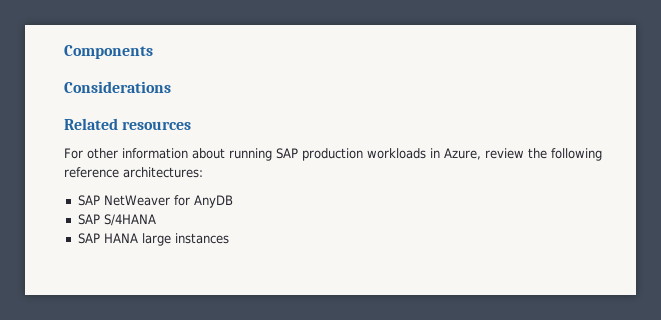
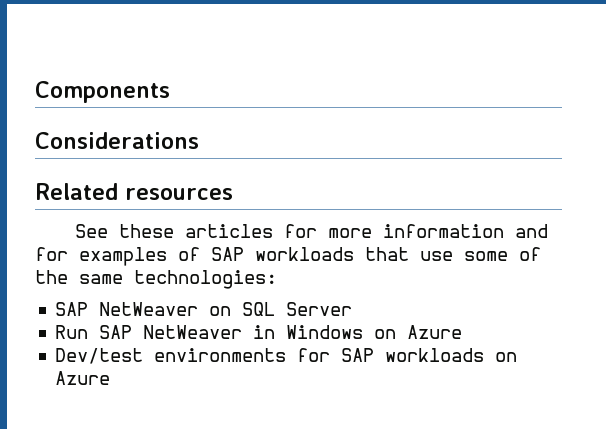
[64,148,602,161] [64,167,203,178] [77,195,233,208] [77,214,156,226] [77,233,229,246] For other information about running SAP production workloads in Azure, review the following reference architectures: // SAP NetWeaver for AnyDB // SAP S/4HANA // SAP HANA large instances -> [74,224,548,238] [35,247,541,266] [35,270,277,289] [55,302,353,316] [55,325,463,339] [55,348,518,364] [55,371,111,385] See these articles for more information and for examples of SAP workloads that use some of the same technologies: // SAP NetWeaver on SQL Server // Run SAP NetWeaver in Windows on Azure // Dev/test environments for SAP workloads on Azure

